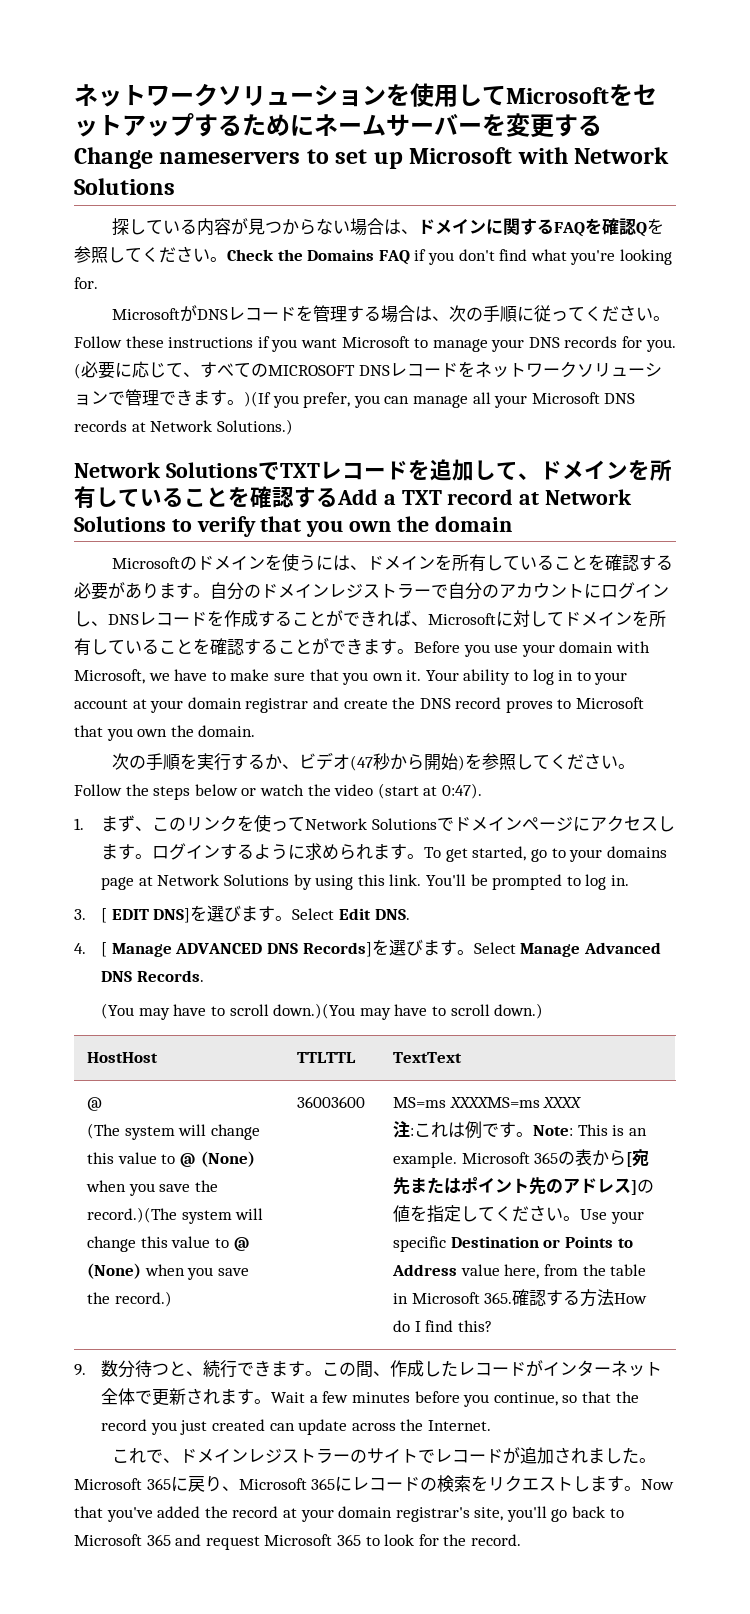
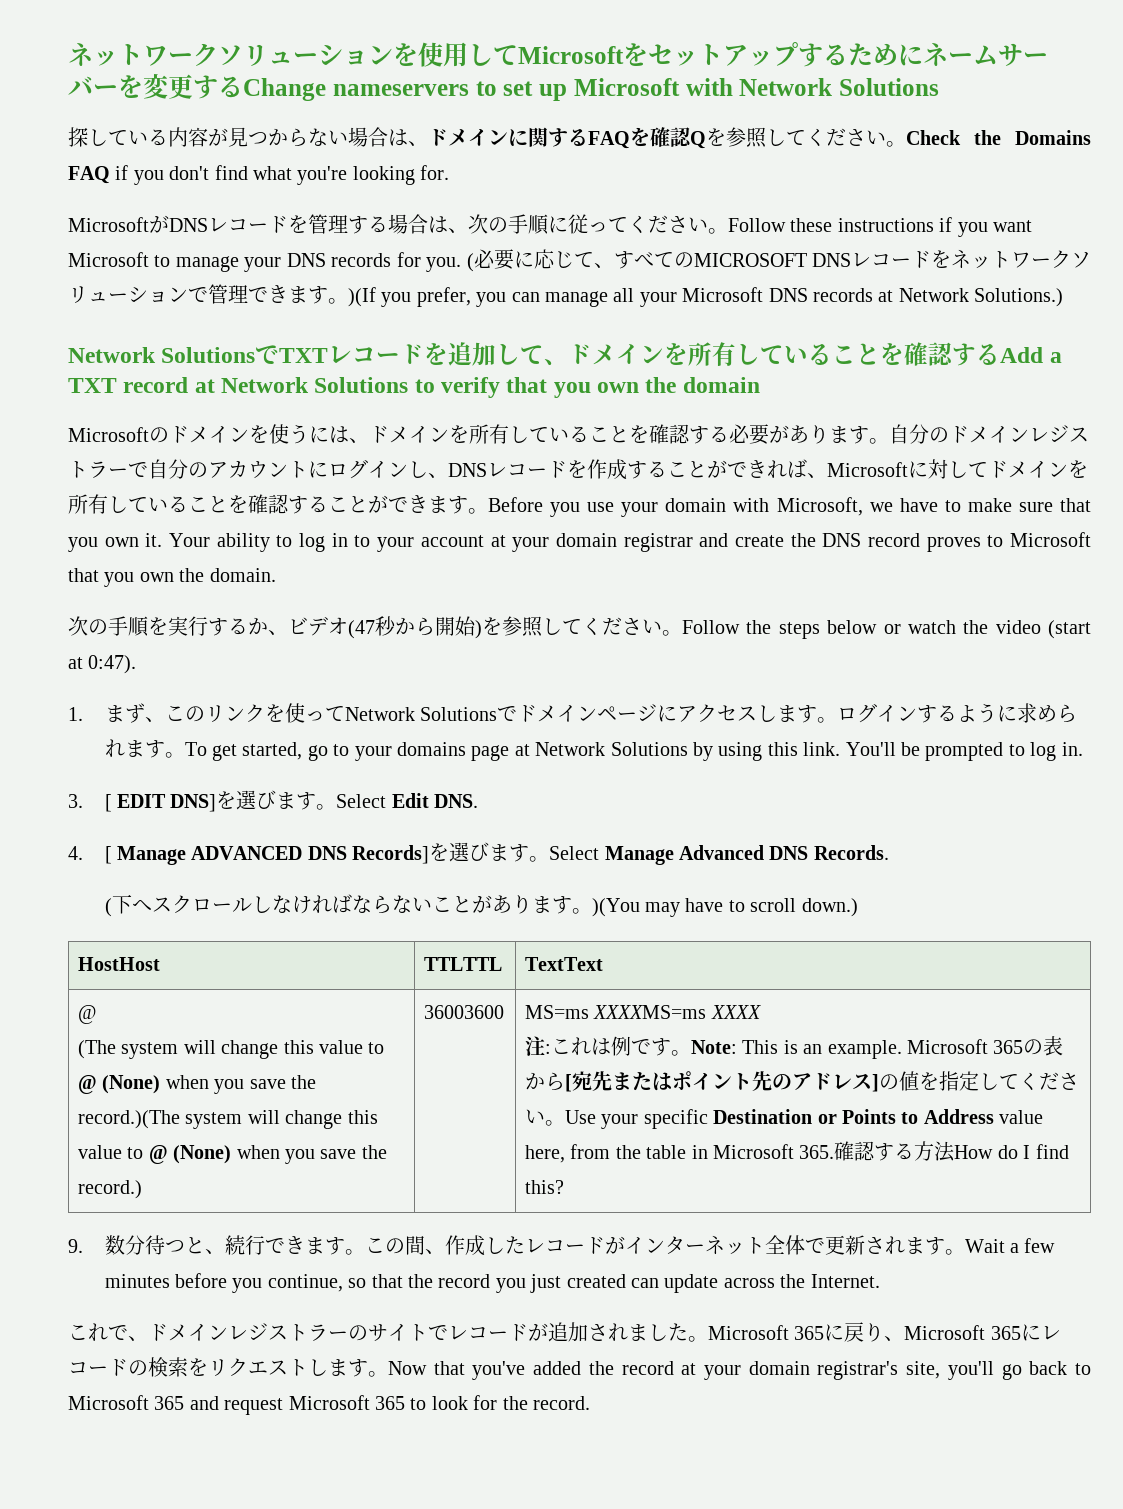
[101,1003,356,1020] (You may have to scroll down.)(You -> [104,894,640,917] (下へスクロールしなければならないことがあります。)(You

